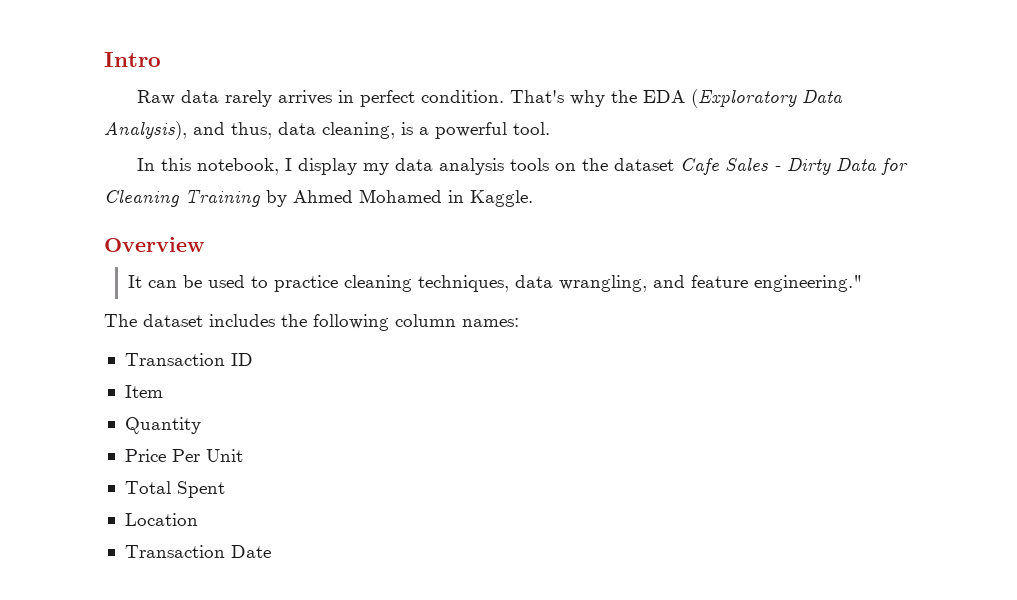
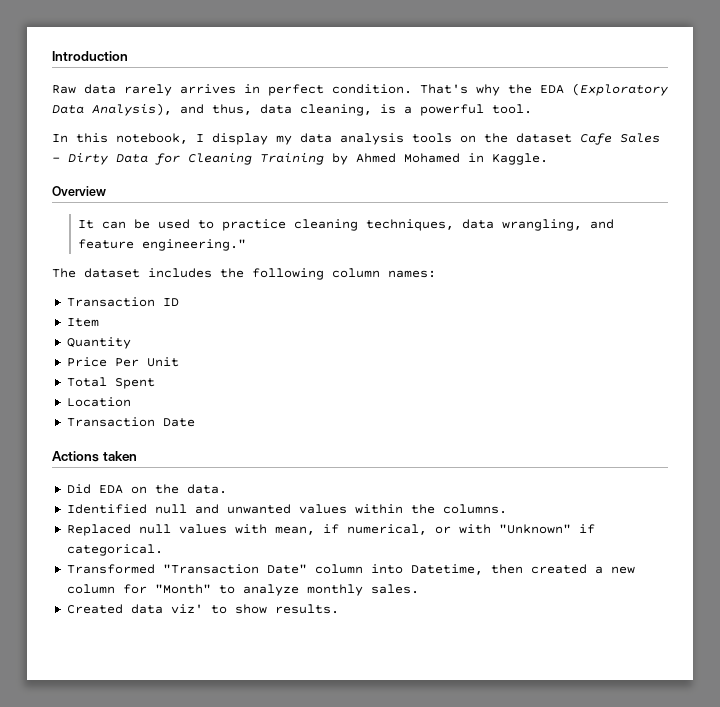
[104,52,161,67] Intro -> [52,51,128,61] Introduction
(271, 551) none -> [52,451,137,462] [66,484,227,494] [66,504,507,514] [66,524,595,536] [66,544,163,556] [66,564,635,575] [66,584,419,596] [66,604,339,614] // Actions taken // Did EDA on the data. // Identified null and unwanted values within the columns. // Replaced null values with mean, if numerical, or with "Unknown" if categorical. // Transformed "Transaction Date" column into Datetime, then created a new column for "Month" to analyze monthly sales. // Created data viz' to show results.

